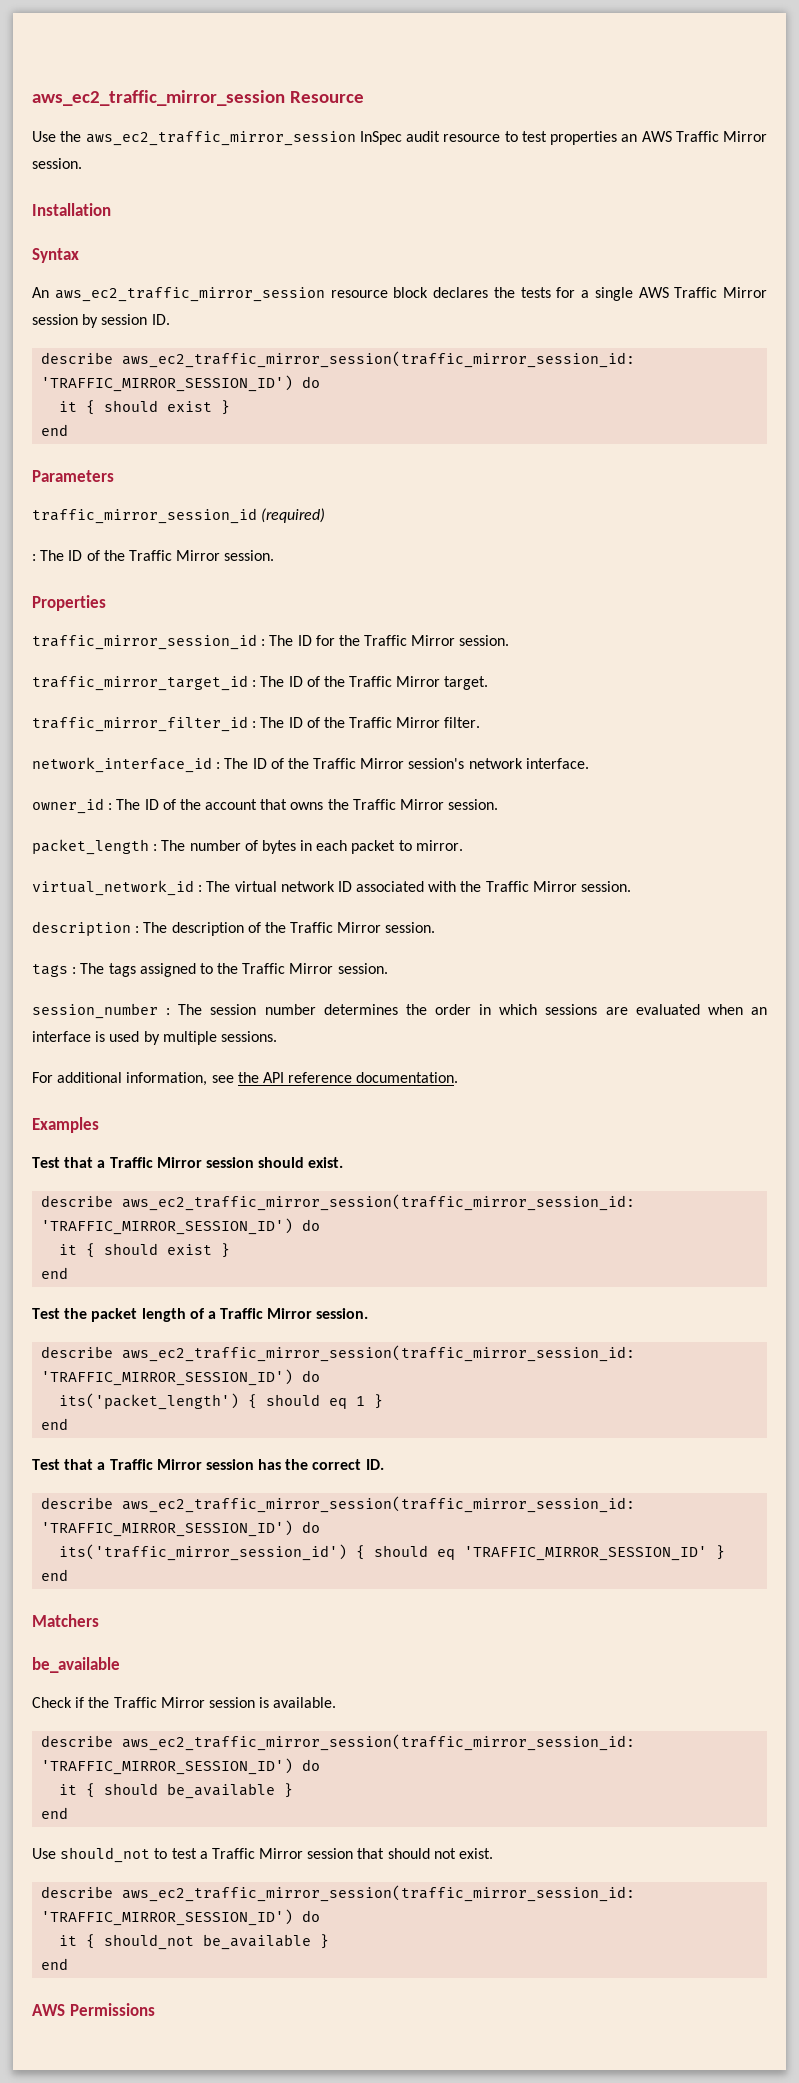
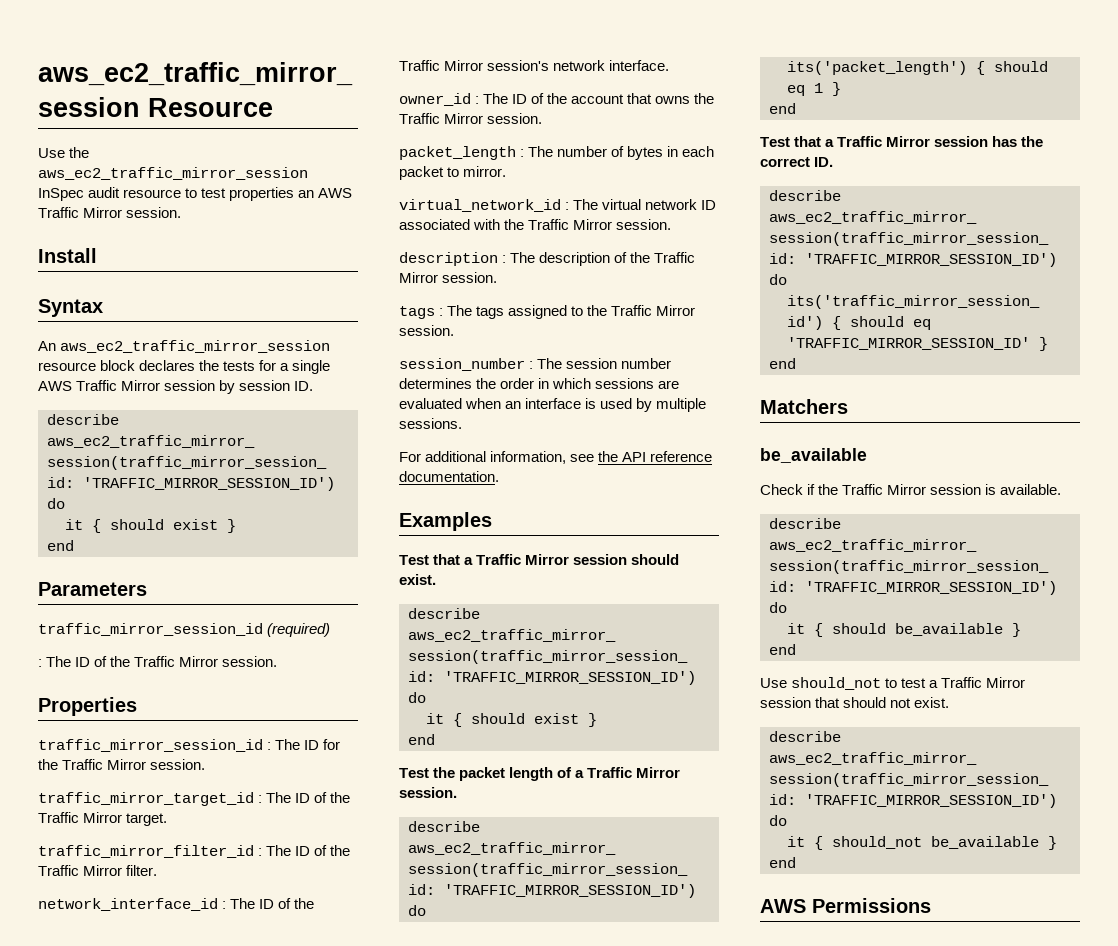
[32,203,111,216] Installation -> [38,248,97,263] Install

